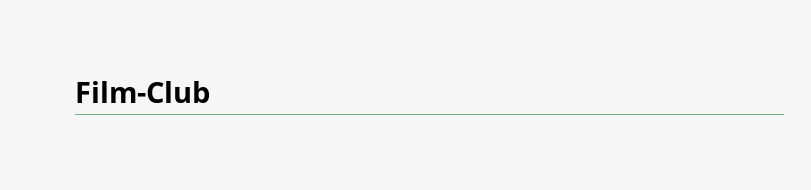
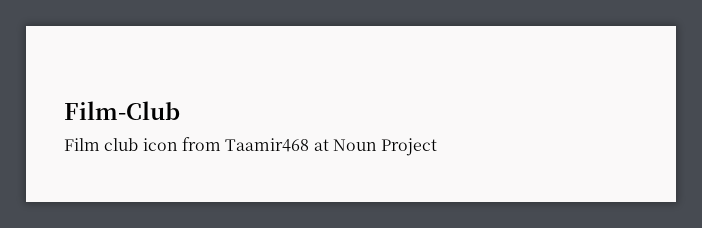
(210, 92) none -> [64,137,438,156] // Film club icon from Taamir468 at Noun Project

